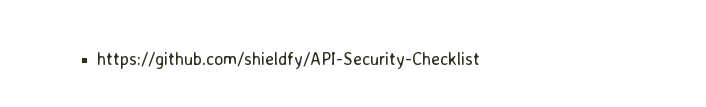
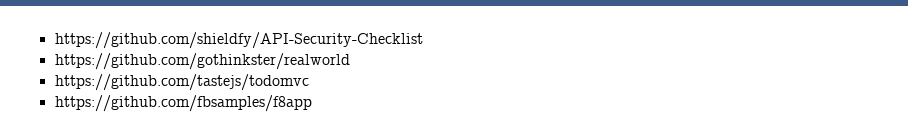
(481, 60) none -> [54,53,350,70] [54,74,309,91] [54,95,312,112] // https://github.com/gothinkster/realworld // https://github.com/tastejs/todomvc // https://github.com/fbsamples/f8app

